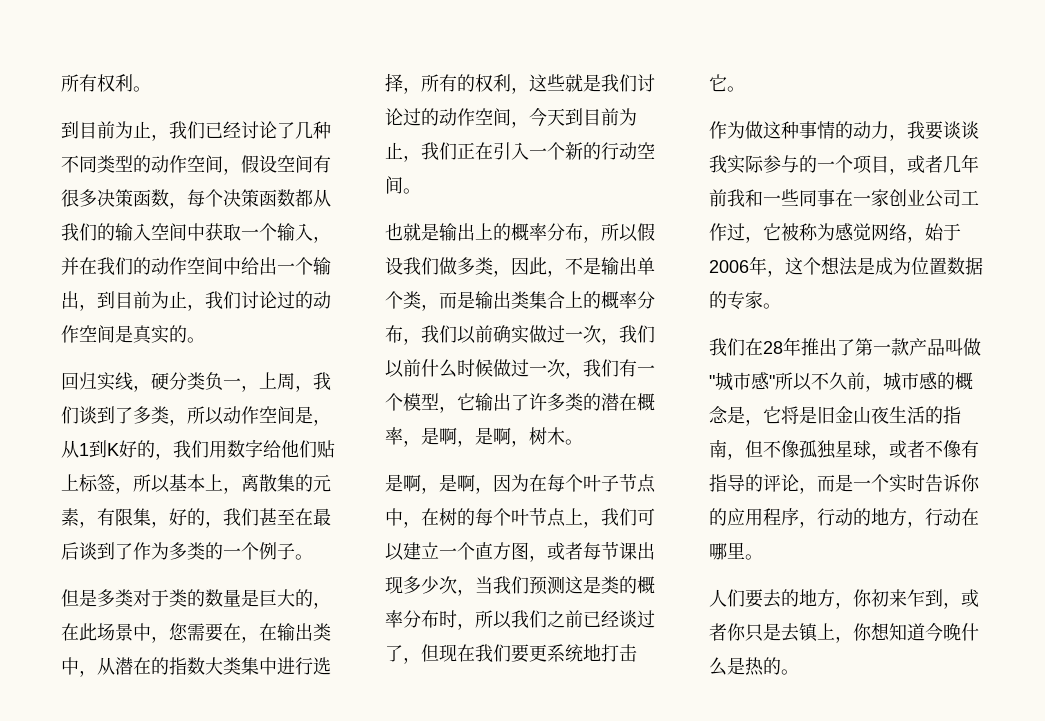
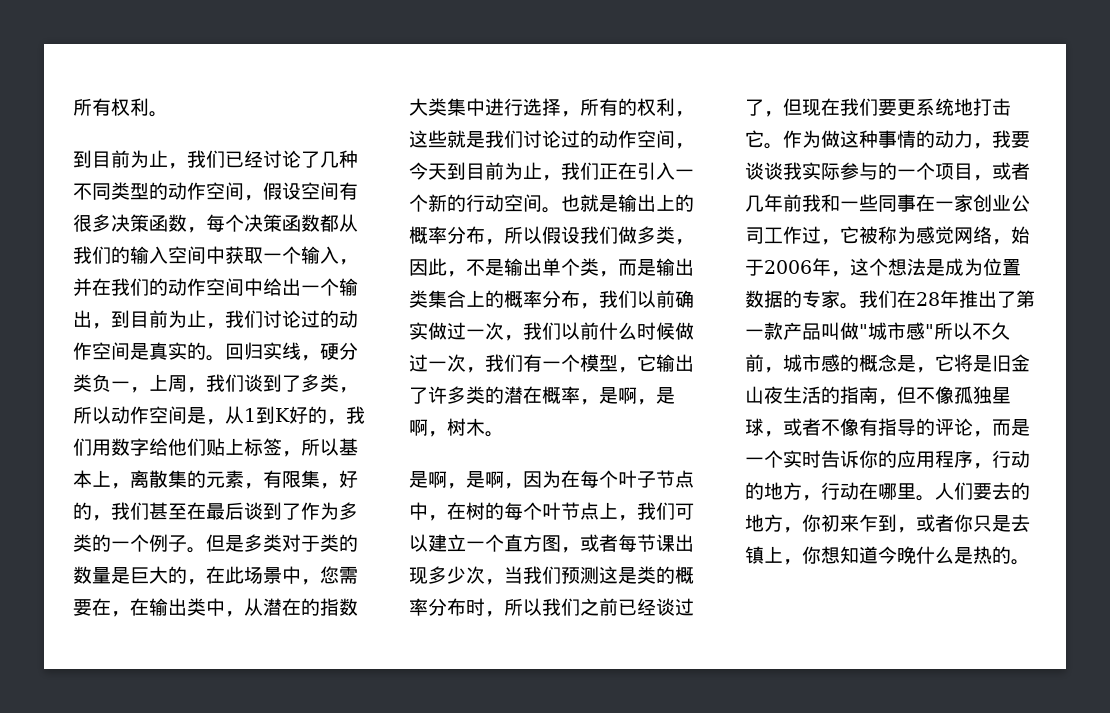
(205, 340) // -> (225, 358) none
(313, 557) // -> (206, 550) none
(421, 191) // -> (561, 210) none
(745, 89) // -> (783, 146) none
(781, 306) // -> (859, 306) none
(763, 557) // -> (935, 498) none

